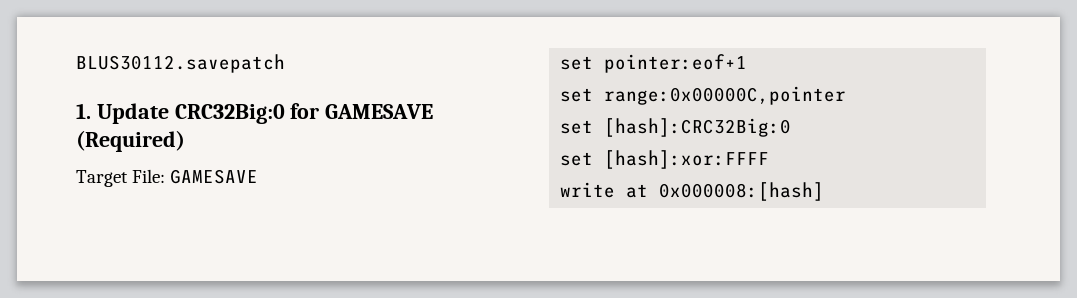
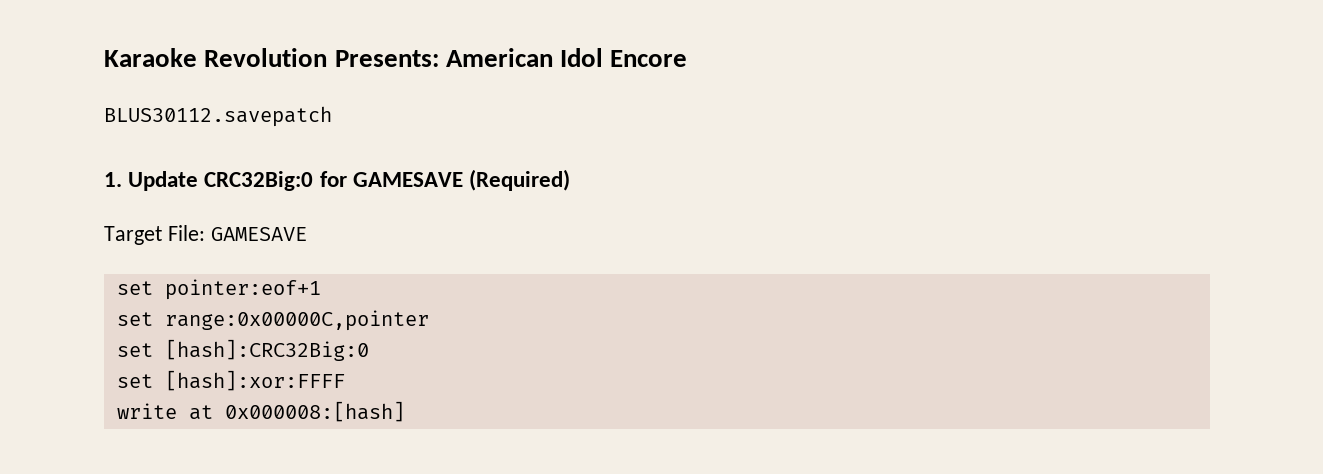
(76, 63) none -> [104,48,688,67] Karaoke Revolution Presents: American Idol Encore //

